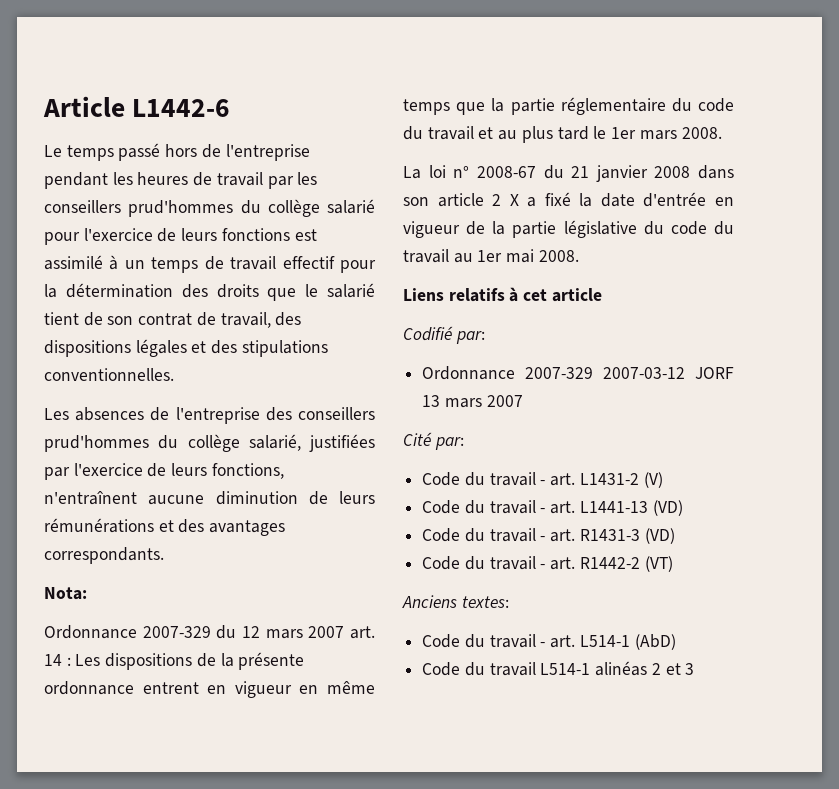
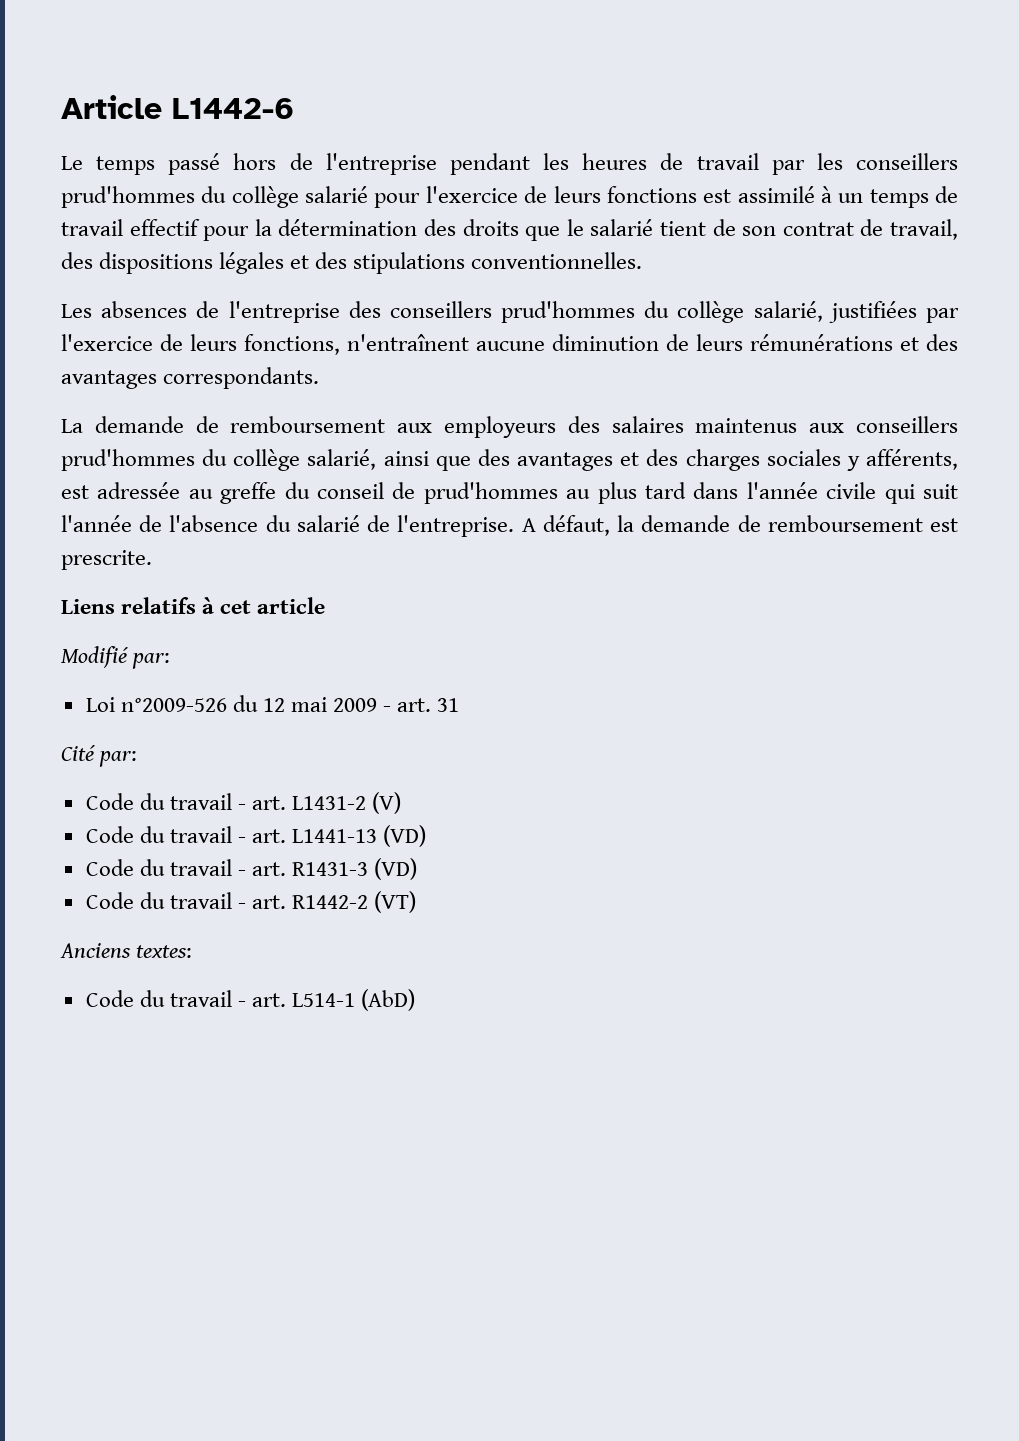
[44,587,87,600] [44,625,375,639] [44,652,305,670] [44,681,375,698] [403,97,734,115] [403,126,722,143] [403,165,734,182] [403,192,734,207] [403,220,734,238] [403,249,579,263] Nota: // Ordonnance 2007-329 du 12 mars 2007 art. 14 : Les dispositions de la présente ordonnance entrent en vigueur en même temps que la partie réglementaire du code du travail et au plus tard le 1er mars 2008. // La loi n° 2008-67 du 21 janvier 2008 dans son article 2 X a fixé la date d'entrée en vigueur de la partie législative du code du travail au 1er mai 2008. -> [61,416,958,438] [61,449,959,471] [61,482,958,504] [61,515,959,537] [61,550,152,570] La demande de remboursement aux employeurs des salaires maintenus aux conseillers prud'hommes du collège salarié, ainsi que des avantages et des charges sociales y afférents, est adressée au greffe du conseil de prud'hommes au plus tard dans l'année civile qui suit l'année de l'absence du salarié de l'entreprise. A défaut, la demande de remboursement est prescrite.
[403,326,485,344] [422,366,734,380] [422,395,523,408] Codifié par: // Ordonnance 2007-329 2007-03-12 JORF 13 mars 2007 -> [61,646,171,669] [85,695,460,712] Modifié par: // Loi n°2009-526 du 12 mai 2009 - art. 31
[422,661,695,676] // Code du travail L514-1 alinéas 2 et 3 -> (416, 1000) none

